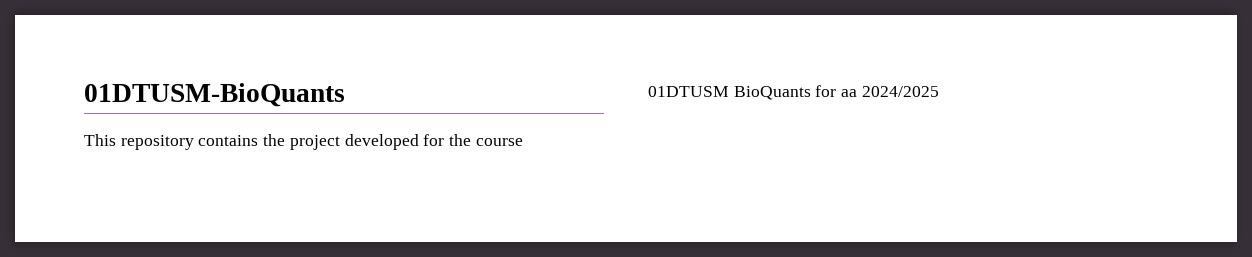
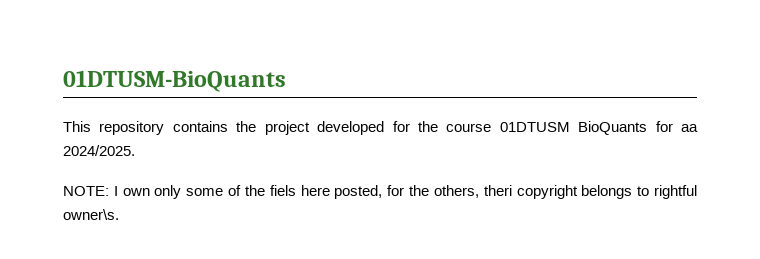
[861,86,939,97] 2024/2025 -> [63,145,135,156] [63,185,698,199] [63,209,119,220] 2024/2025. // NOTE: I own only some of the fiels here posted, for the others, theri copyright belongs to rightful owner\s.

